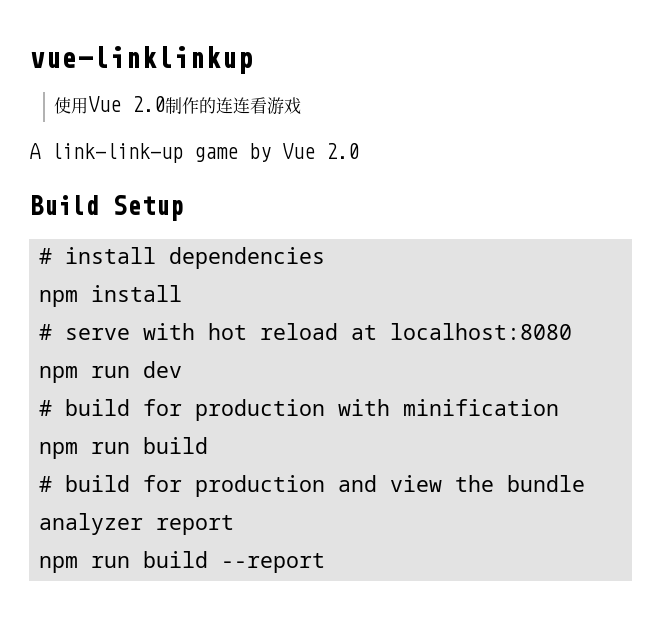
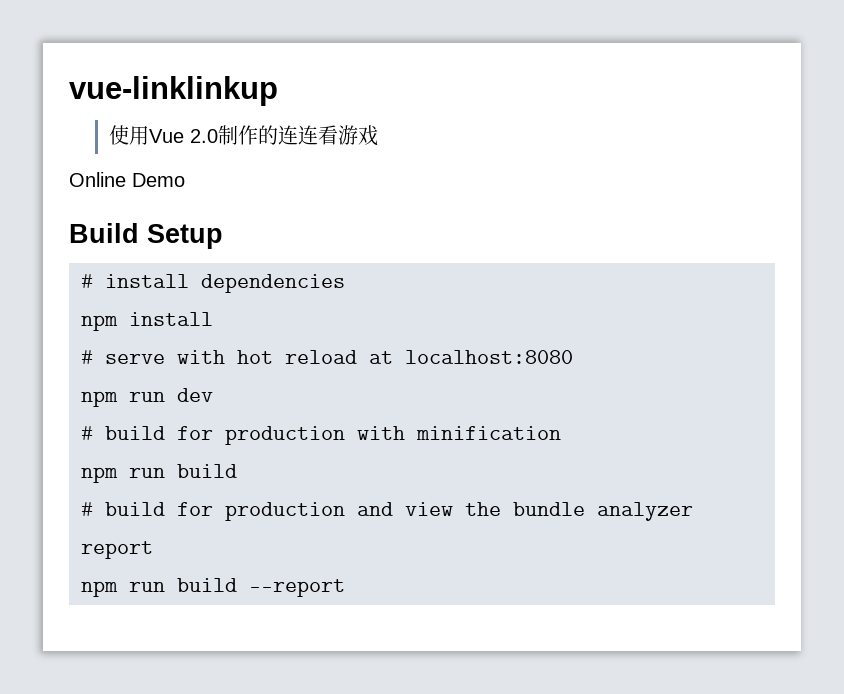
[29,143,359,163] A link-link-up game by Vue 2.0 -> [69,172,185,187] Online Demo

